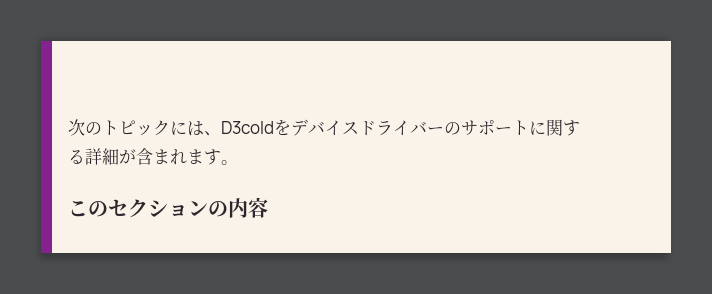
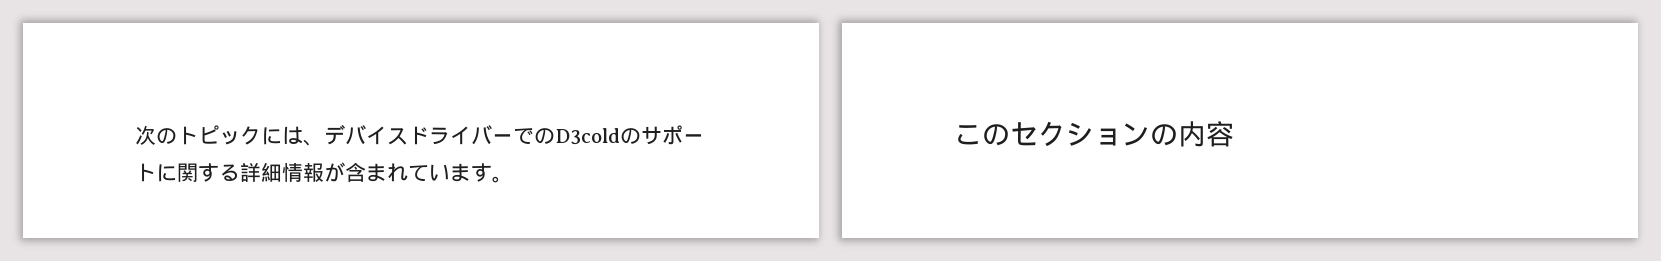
[221,119,291,136] D3coldを -> (324, 142) none
(444, 130) none -> [513,128,620,145] でのD3cold
(119, 156) none -> [282,163,324,182] 情報
(187, 157) none -> [408,164,450,182] てい

